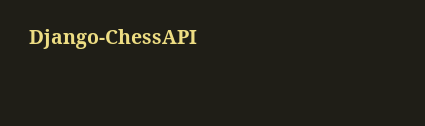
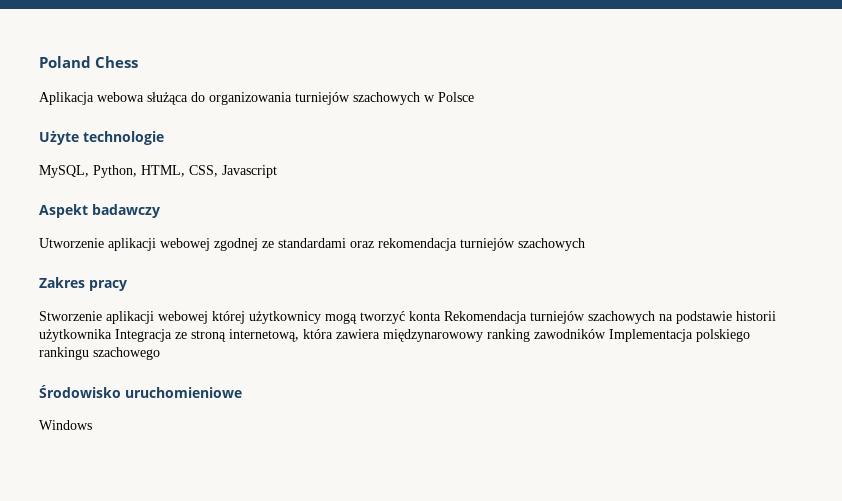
[29,29,197,49] Django-ChessAPI -> [39,56,139,68] [39,92,474,105] [39,130,164,145] [39,165,277,178] [39,204,160,218] [39,238,585,251] [39,277,127,291] [39,311,776,324] [39,329,750,342] [39,347,160,360] [39,385,242,398] [39,420,92,430] Poland Chess // Aplikacja webowa służąca do organizowania turniejów szachowych w Polsce // Użyte technologie // MySQL, Python, HTML, CSS, Javascript // Aspekt badawczy // Utworzenie aplikacji webowej zgodnej ze standardami oraz rekomendacja turniejów szachowych // Zakres pracy // Stworzenie aplikacji webowej której użytkownicy mogą tworzyć konta Rekomendacja turniejów szachowych na podstawie historii użytkownika Integracja ze stroną internetową, która zawiera międzynarowowy ranking zawodników Implementacja polskiego rankingu szachowego // Środowisko uruchomieniowe // Windows

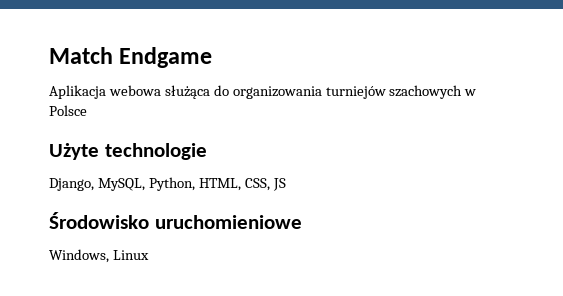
[39,56,139,68] Poland Chess -> [49,47,213,68] Match Endgame
(164, 138) none -> [49,178,94,191] Django,
[222,165,277,178] [39,204,160,218] [39,238,585,251] [39,277,127,291] [39,311,776,324] [39,329,750,342] [39,347,160,360] Javascript // Aspekt badawczy // Utworzenie aplikacji webowej zgodnej ze standardami oraz rekomendacja turniejów szachowych // Zakres pracy // Stworzenie aplikacji webowej której użytkownicy mogą tworzyć konta Rekomendacja turniejów szachowych na podstawie historii użytkownika Integracja ze stroną internetową, która zawiera międzynarowowy ranking zawodników Implementacja polskiego rankingu szachowego -> [272,178,286,191] JS
[39,420,92,430] Windows -> [49,249,149,263] Windows, Linux

